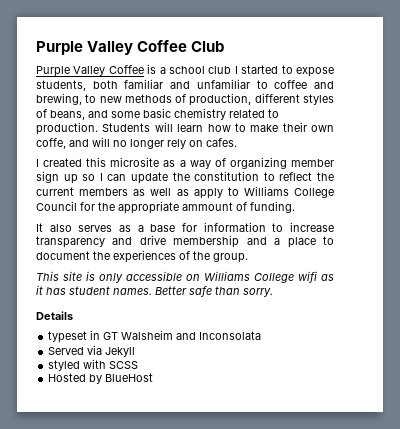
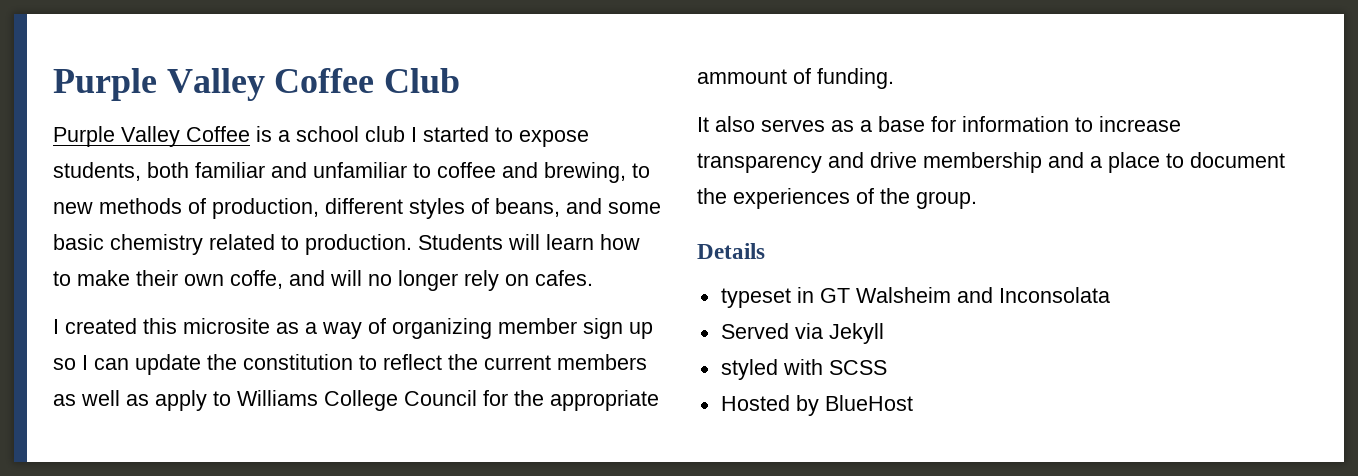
[36,271,334,283] [36,285,273,297] // This site is only accessible on Williams College wifi as it has student names. Better safe than sorry. -> (977, 200) none

